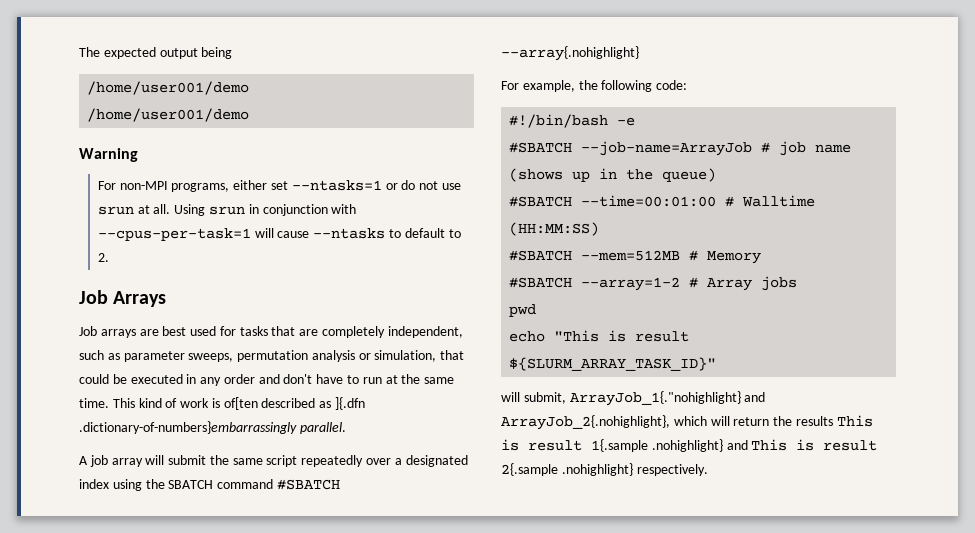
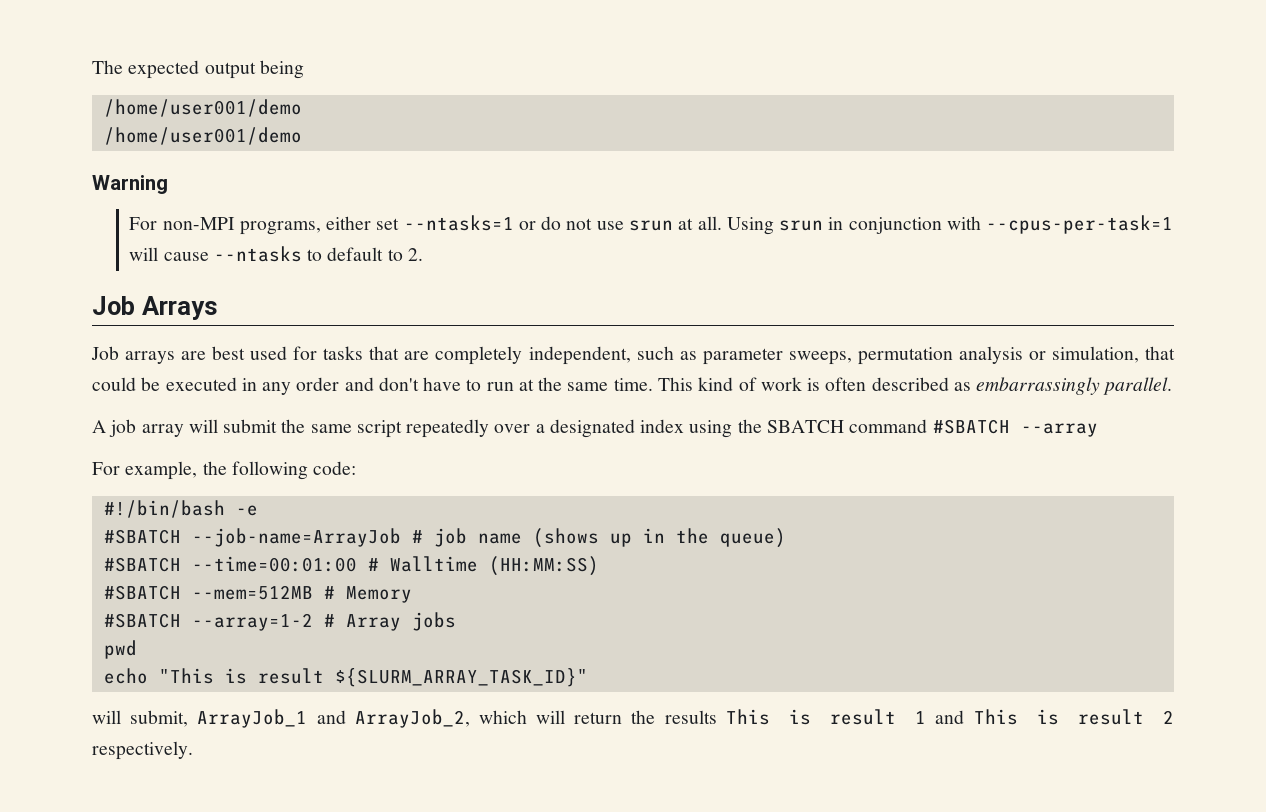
[223,397,258,410] of[ten -> [825,377,867,391] often
[335,397,366,410] [79,421,297,434] ]{.dfn .dictionary-of-numbers}embarrassingly -> [976,377,1101,395] embarrassingly
[501,46,639,61] --array{.nohighlight} -> [1020,423,1098,437] --array
[569,391,766,406] [501,415,670,430] ArrayJob_1{."nohighlight} and ArrayJob_2{.nohighlight}, -> [197,709,470,728] ArrayJob_1 and ArrayJob_2,
[591,439,723,452] 1{.sample .nohighlight} -> [915,711,927,724] 1
[501,463,633,476] 2{.sample .nohighlight} -> [1163,710,1175,724] 2

